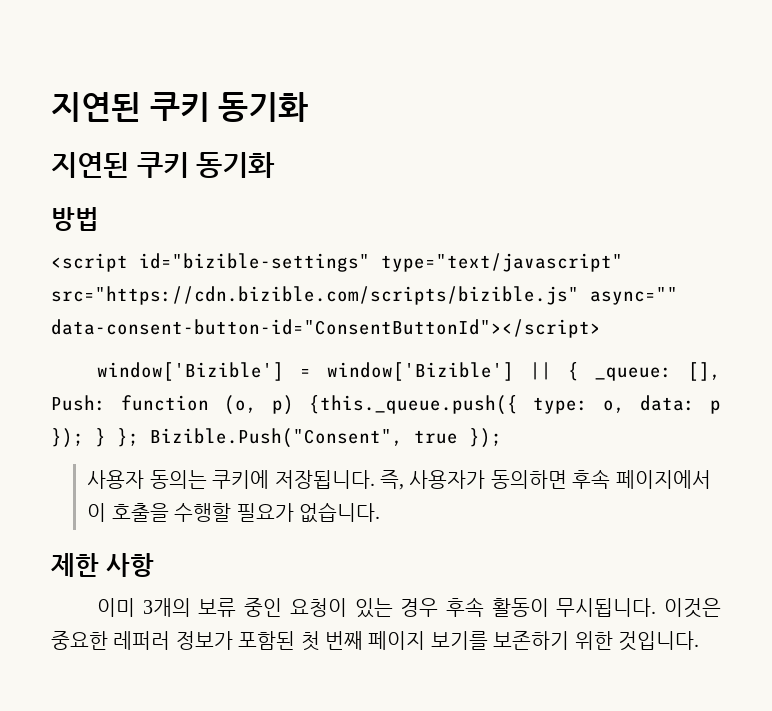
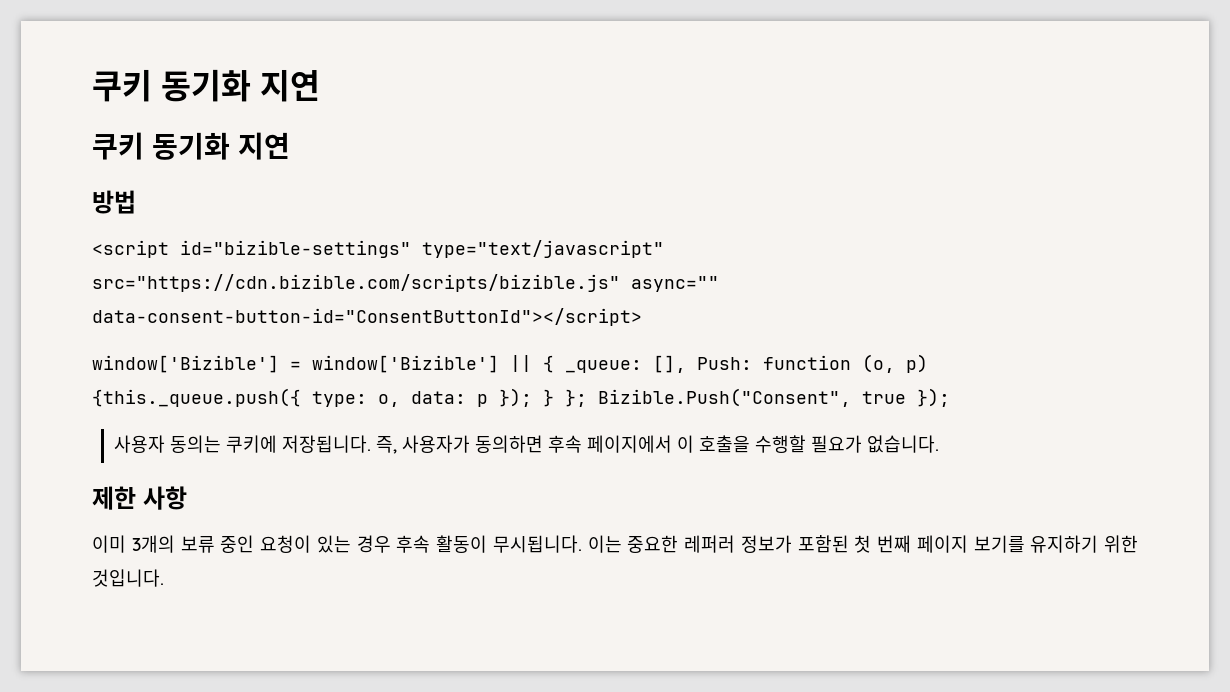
[51,92,309,122] [51,152,276,178] 지연된 쿠키 동기화 // 지연된 쿠키 동기화 -> [92,69,320,102] [92,132,290,160] 쿠키 동기화 지연 // 쿠키 동기화 지연
[663,598,721,618] 이것은 -> [587,535,622,553] 이는
[493,631,570,650] 보존하기 -> [1030,535,1099,553] 유지하기

